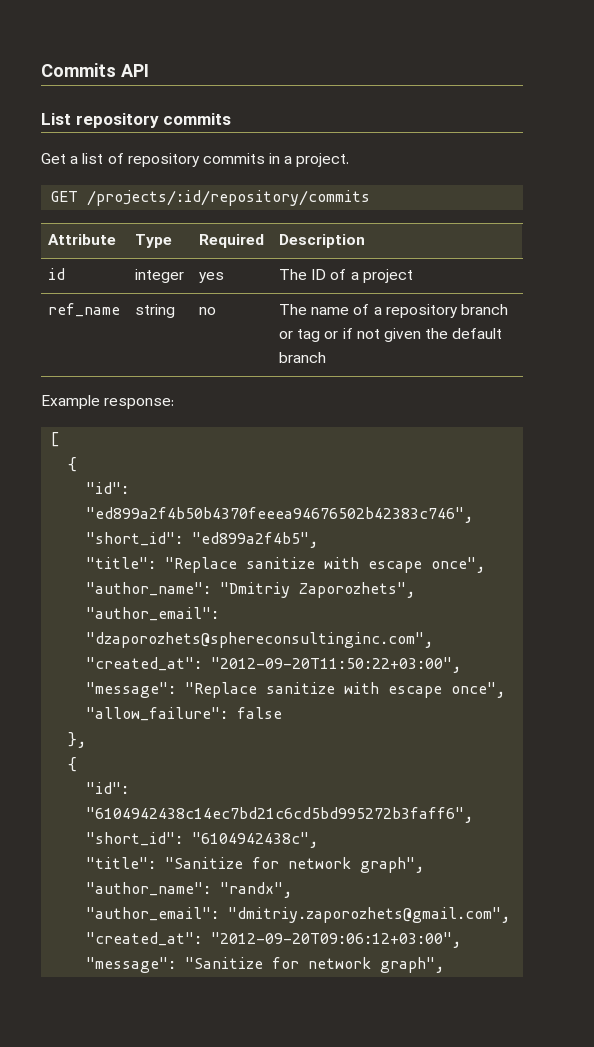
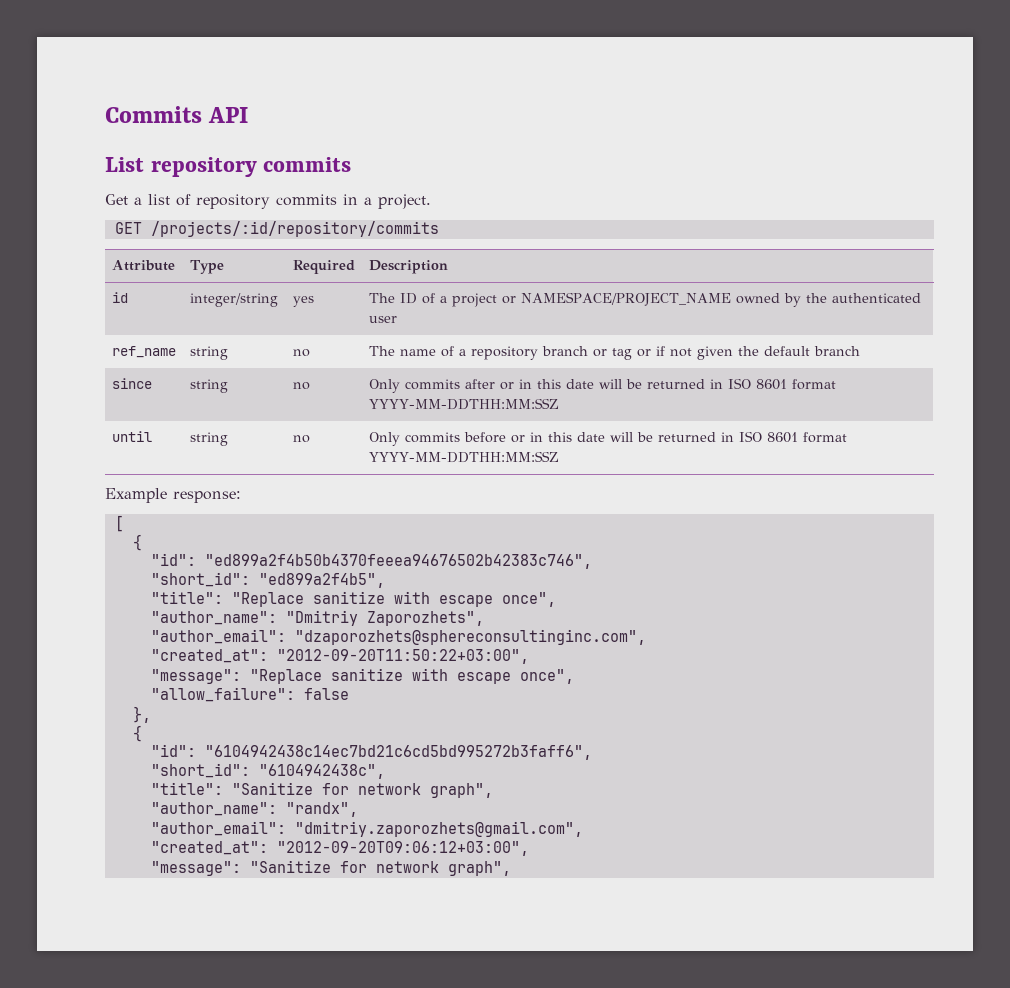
[135,269,185,283] integer -> [189,293,278,307] integer/string
(413, 276) none -> [501,292,921,307] [368,316,397,323] or NAMESPACE/PROJECT_NAME owned by the authenticated user
(327, 357) none -> [111,378,152,389] [189,379,228,393] [292,382,310,390] [368,378,836,393] [368,398,559,410] [111,431,152,442] [189,432,228,446] [292,435,310,443] [368,431,847,446] [368,451,559,463] // since | string | no | Only commits after or in this date will be returned in ISO 8601 format YYYY-MM-DDTHH:MM:SSZ // until | string | no | Only commits before or in this date will be returned in ISO 8601 format YYYY-MM-DDTHH:MM:SSZ

